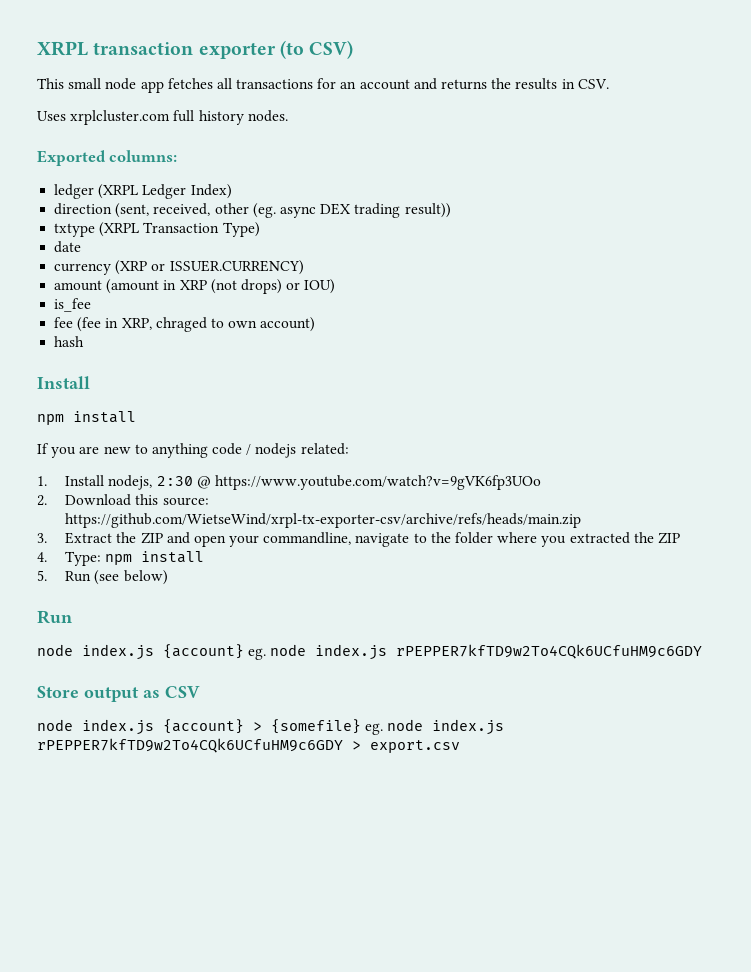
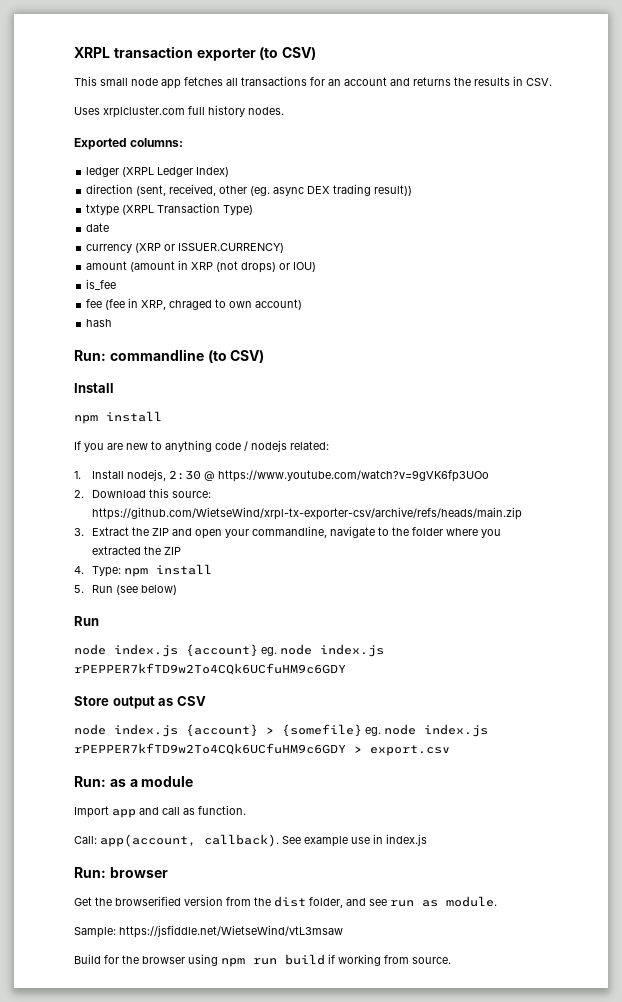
(85, 341) none -> [74,349,265,363] // Run: commandline (to CSV)
(460, 746) none -> [74,776,194,787] [74,805,246,818] [74,834,427,847] [74,867,168,878] [74,896,497,908] [74,925,343,938] [74,954,451,967] // Run: as a module // Import app and call as function. // Call: app(account, callback). See example use in index.js // Run: browser // Get the browserified version from the dist folder, and see run as module. // Sample: https://jsfiddle.net/WietseWind/vtL3msaw // Build for the browser using npm run build if working from source.

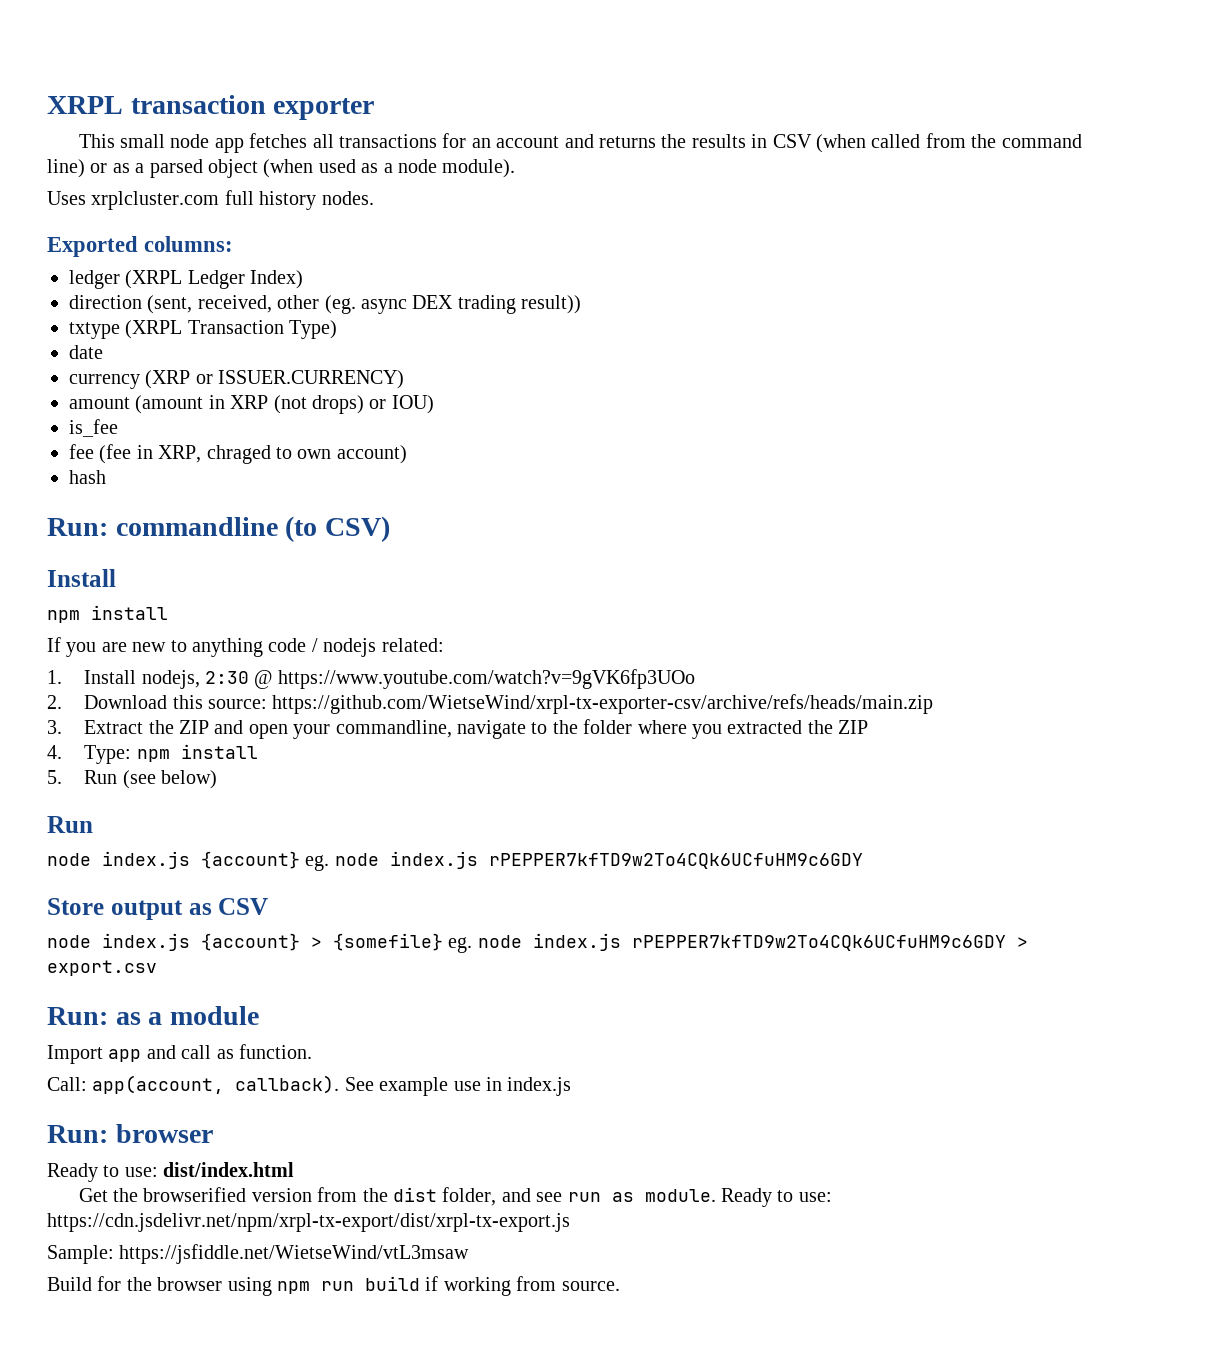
[259,47,317,60] (to CSV) -> (375, 109) none
[526,78,552,86] CSV. -> [772,133,1082,153] [47,159,516,178] CSV (when called from the command line) or as a parsed object (when used as a node module).
(168, 872) none -> [47,1162,295,1182] // Ready to use: dist/index.html
(497, 901) none -> [721,1188,832,1207] [47,1213,570,1232] Ready to use: https://cdn.jsdelivr.net/npm/xrpl-tx-export/dist/xrpl-tx-export.js

